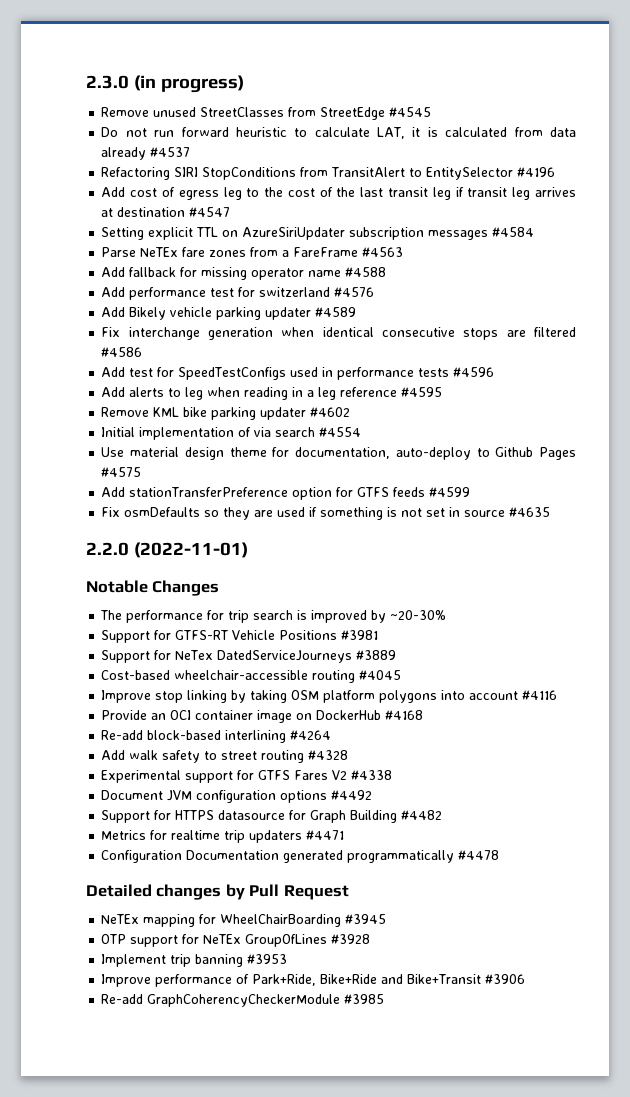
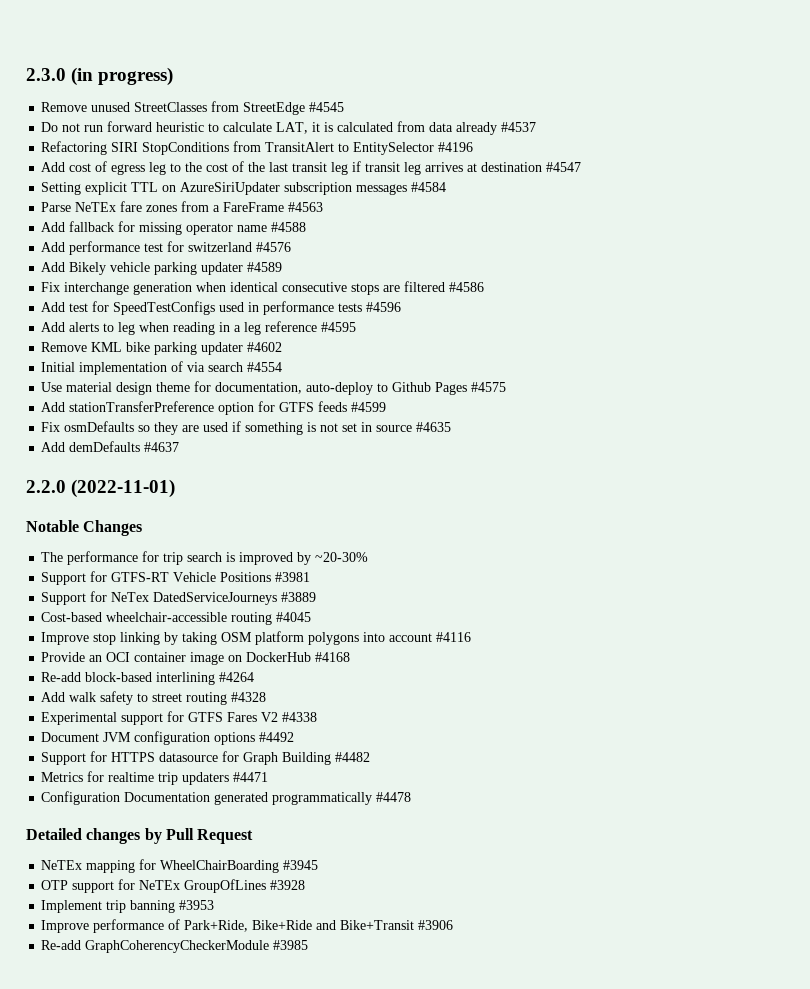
(551, 512) none -> [41,441,180,452] // Add demDefaults #4637

